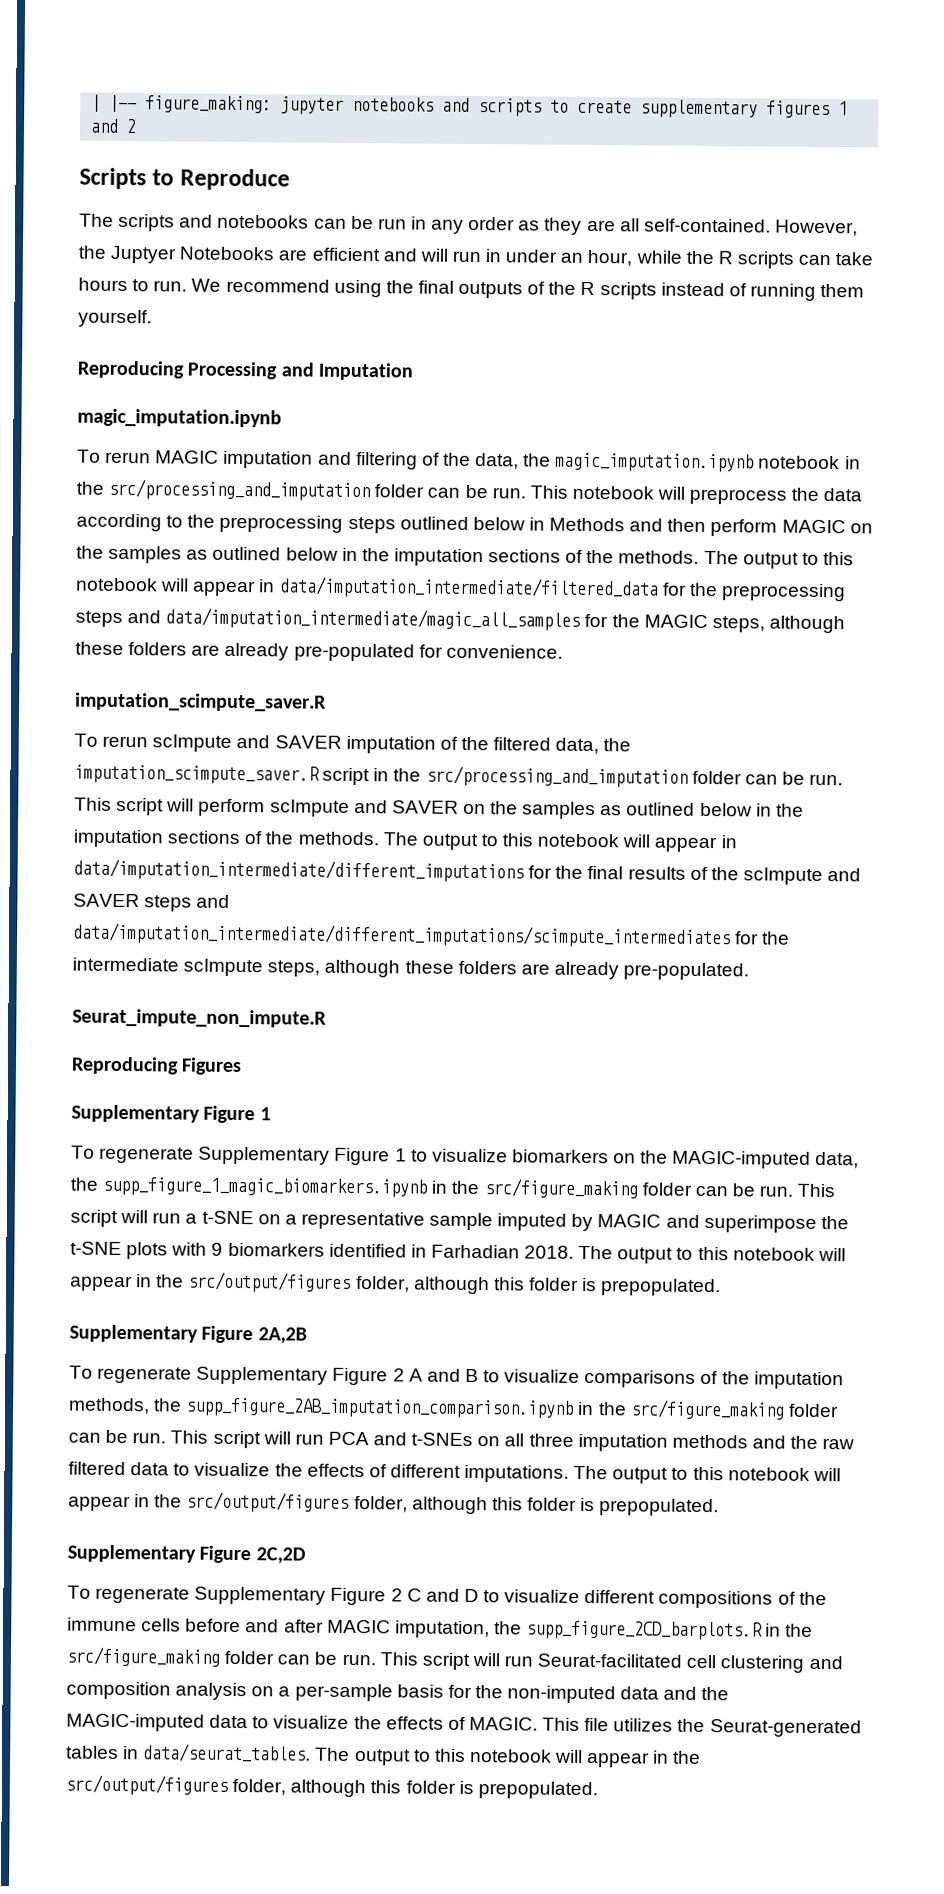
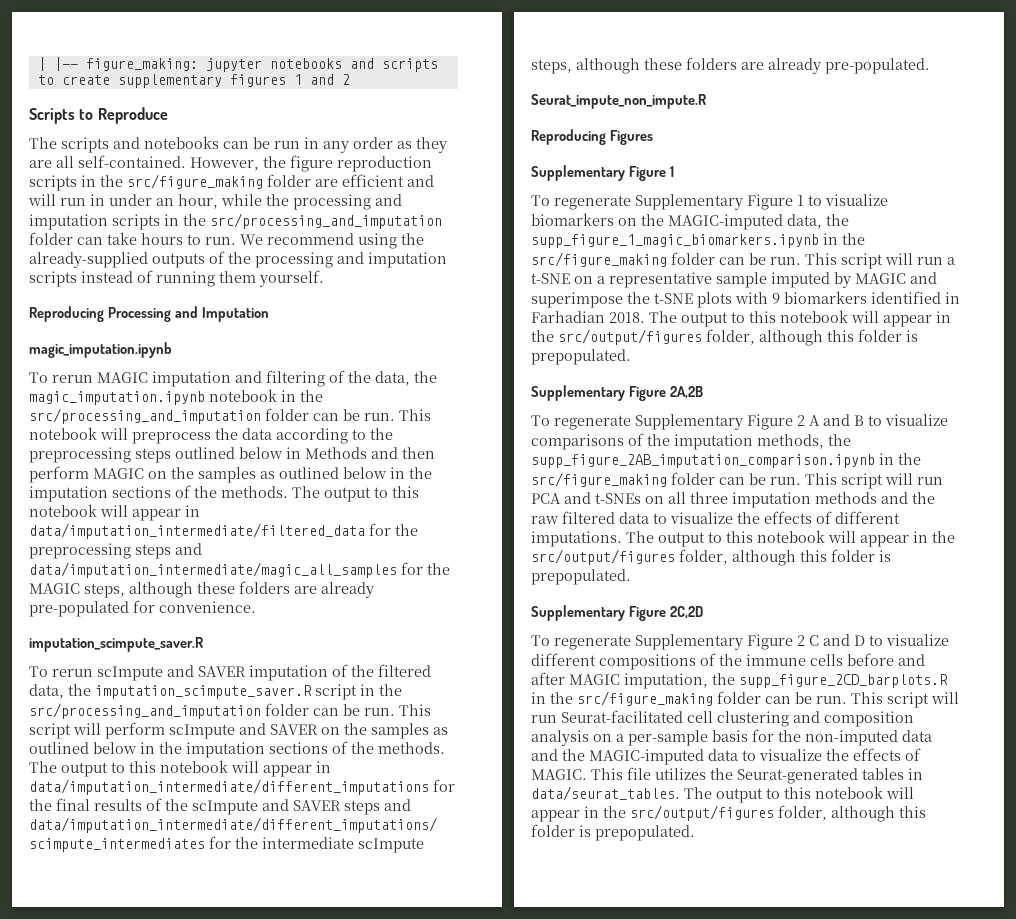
[110,245,275,264] Juptyer Notebooks -> [290,155,432,172] [29,174,311,191] figure reproduction scripts in the src/figure_making folder
[717,251,794,269] R scripts -> [293,194,402,210] [29,213,442,230] [29,232,73,245] processing and imputation scripts in the src/processing_and_imputation folder
[417,280,454,294] final -> [29,252,148,268] already-supplied
[580,281,596,296] R -> [255,252,447,268] processing and imputation

